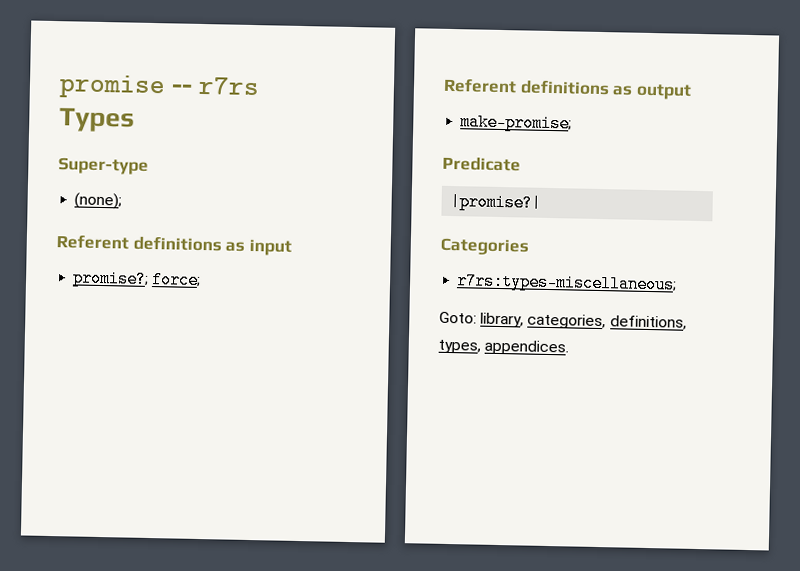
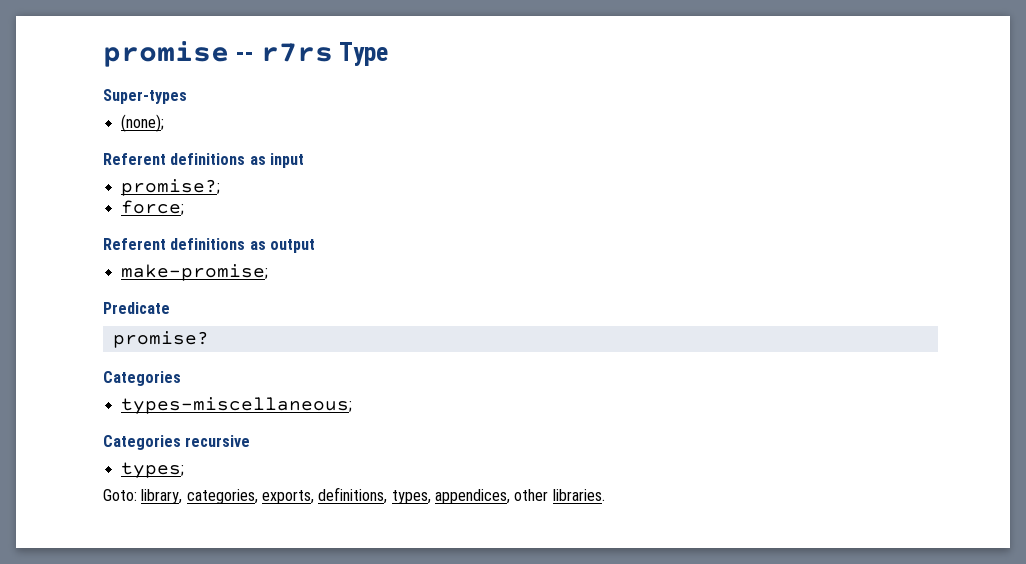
[59,107,135,133] [58,157,149,175] Types // Super-type -> [339,42,389,66] [103,89,187,104] Type // Super-types
(150, 278) none -> (220, 187) //
[450,193,543,212] |promise?| -> [112,331,209,348] promise?
[456,272,678,294] r7rs:types-miscellaneous; -> [120,397,352,414] [103,435,251,450] [120,462,184,478] types-miscellaneous; // Categories recursive // types;
(607, 321) none -> [261,490,314,504] exports,
[484,339,570,356] appendices. -> [434,489,605,504] appendices, other libraries.

